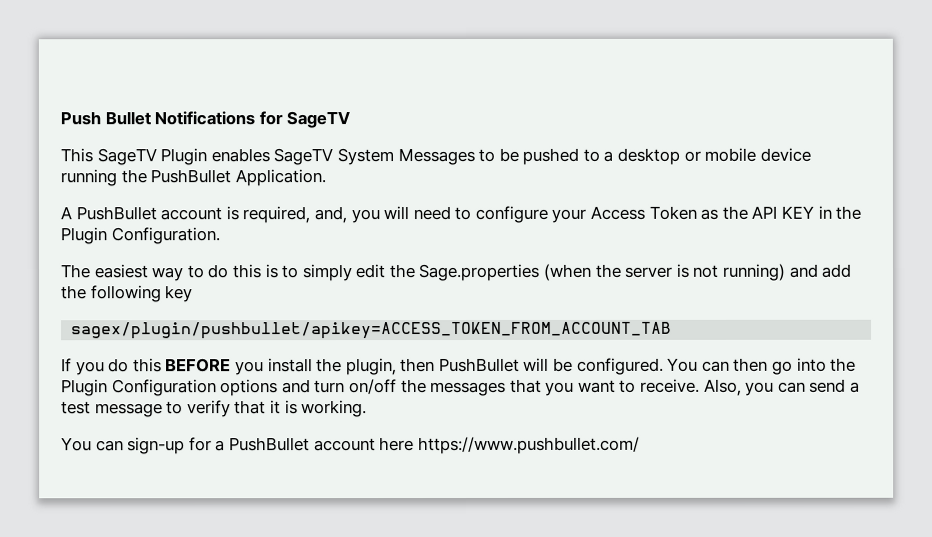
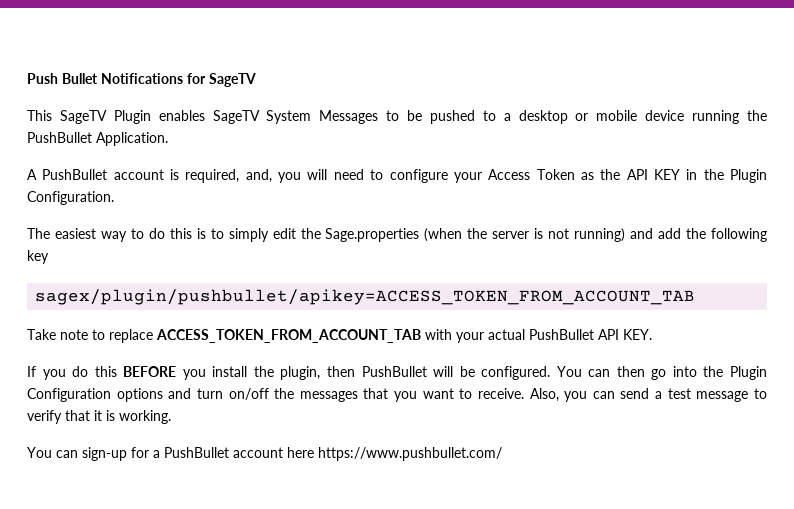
(673, 330) none -> [27,329,652,343] // Take note to replace ACCESS_TOKEN_FROM_ACCOUNT_TAB with your actual PushBullet API KEY.

